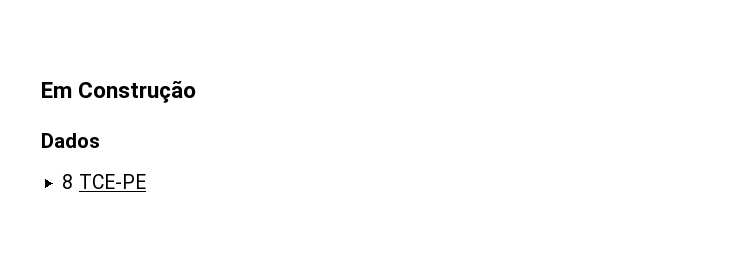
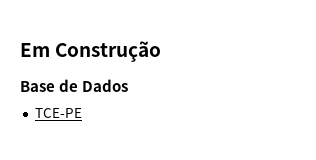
(197, 91) none -> [20,79,79,92] Base de
[62,174,74,189] 8 -> (129, 85) none

